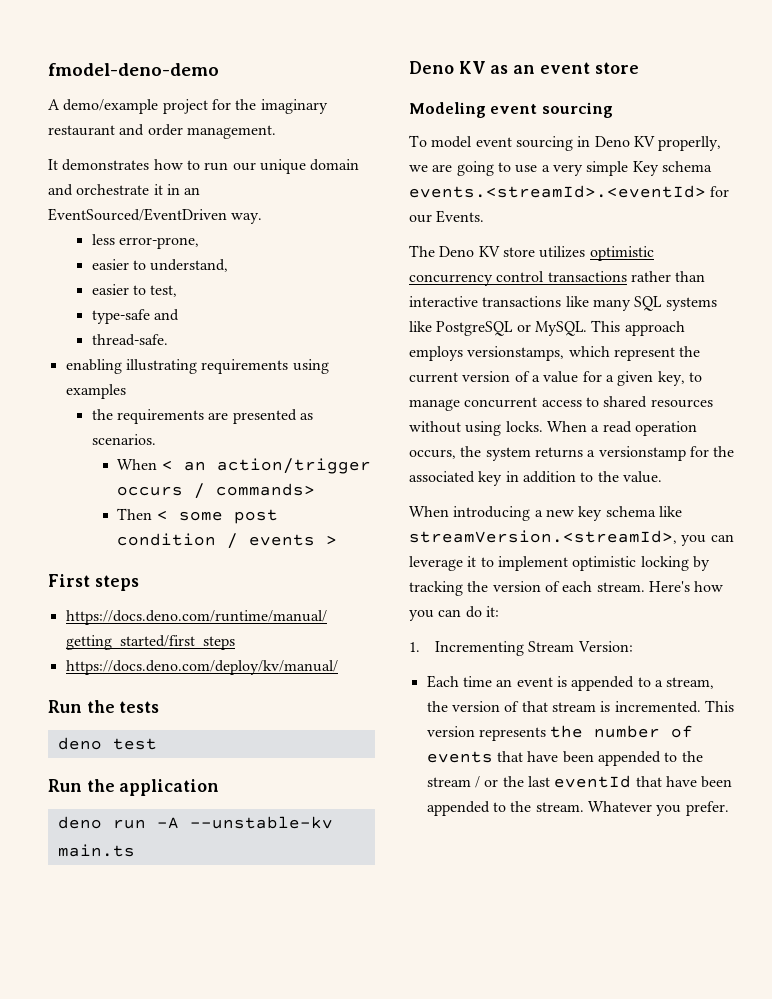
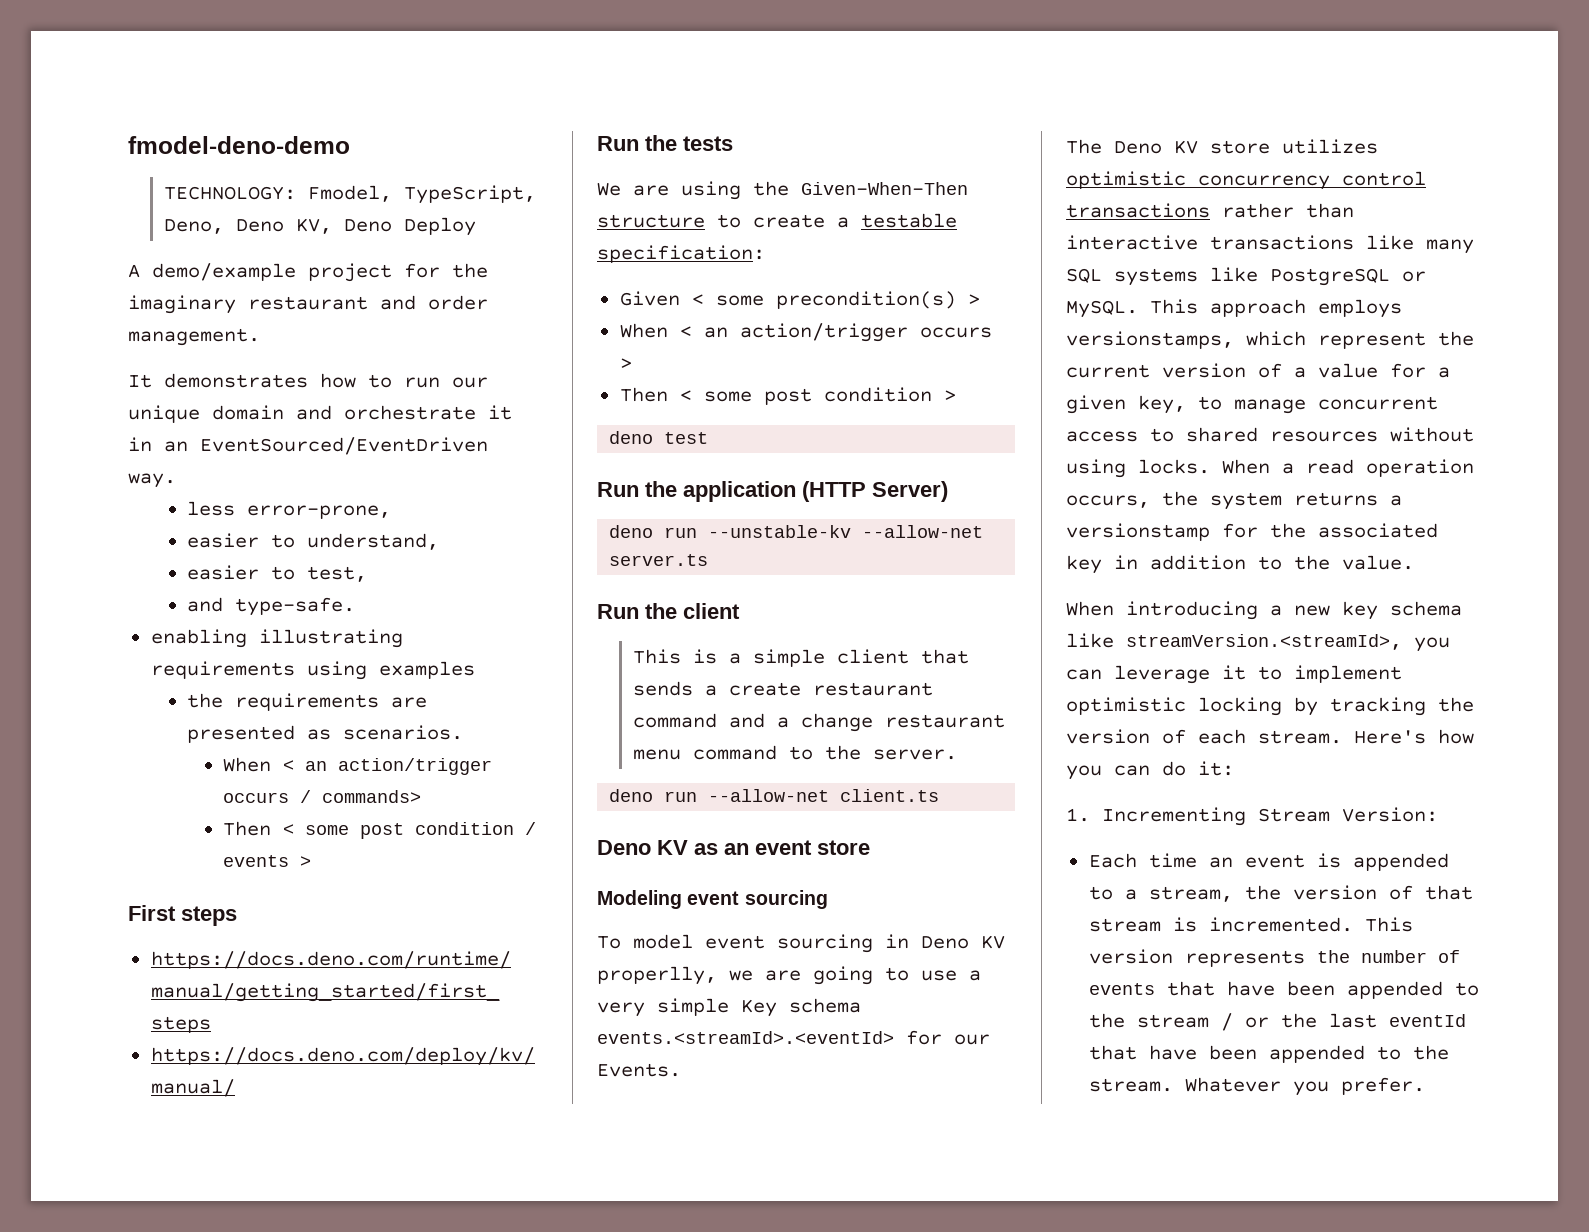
(219, 69) none -> [164,185,537,204] [164,217,477,236] // TECHNOLOGY: Fmodel, TypeScript, Deno, Deno KV, Deno Deploy
[91,309,179,324] [91,334,168,346] type-safe and // thread-safe. -> [186,597,355,616] and type-safe.
(160, 707) none -> [597,181,968,200] [597,213,957,228] [597,245,765,263] [619,291,980,309] [619,323,992,342] [619,358,632,369] [619,387,956,405] // We are using the Given-When-Then structure to create a testable specification: // Given < some precondition(s) > // When < an action/trigger occurs > // Then < some post condition >
[57,816,333,829] [57,844,135,857] // deno run -A --unstable-kv main.ts -> [802,481,948,502] [609,525,984,538] [609,554,709,566] [597,603,740,619] [633,649,970,667] [633,681,934,696] [633,713,1006,732] [633,745,958,760] [609,789,940,802] (HTTP Server) // deno run --unstable-kv --allow-net server.ts // Run the client // This is a simple client that sends a create restaurant command and a change restaurant menu command to the server. // deno run --allow-net client.ts

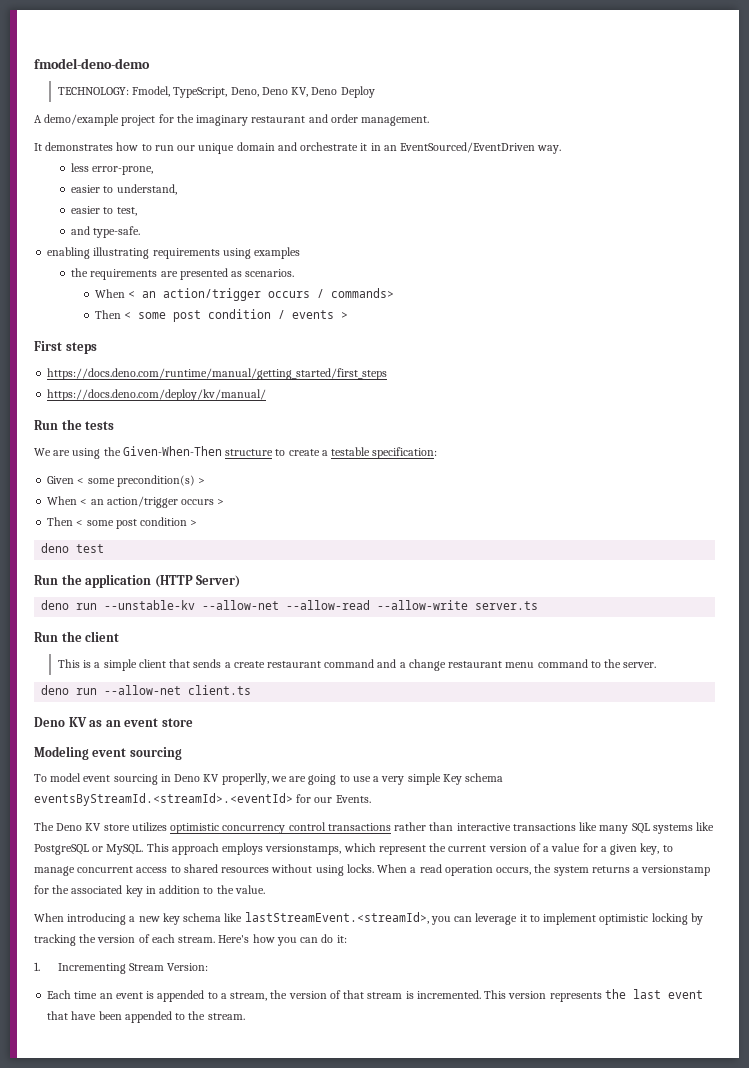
(984, 531) none -> [286,600,469,610] --allow-read --allow-write
[597,1031,894,1044] events.<streamId>.<eventId> -> [34,793,293,806] eventsByStreamId.<streamId>.<eventId>
[1126,634,1402,650] streamVersion.<streamId>, -> [244,912,429,924] lastStreamEvent.<streamId>,
[1360,950,1460,963] [1088,981,1479,999] [1088,1013,1466,1031] number of events that have been appended to the stream / or the last eventId -> [632,989,703,999] last event
[1184,1077,1425,1096] Whatever you prefer. -> (245, 1016) none

